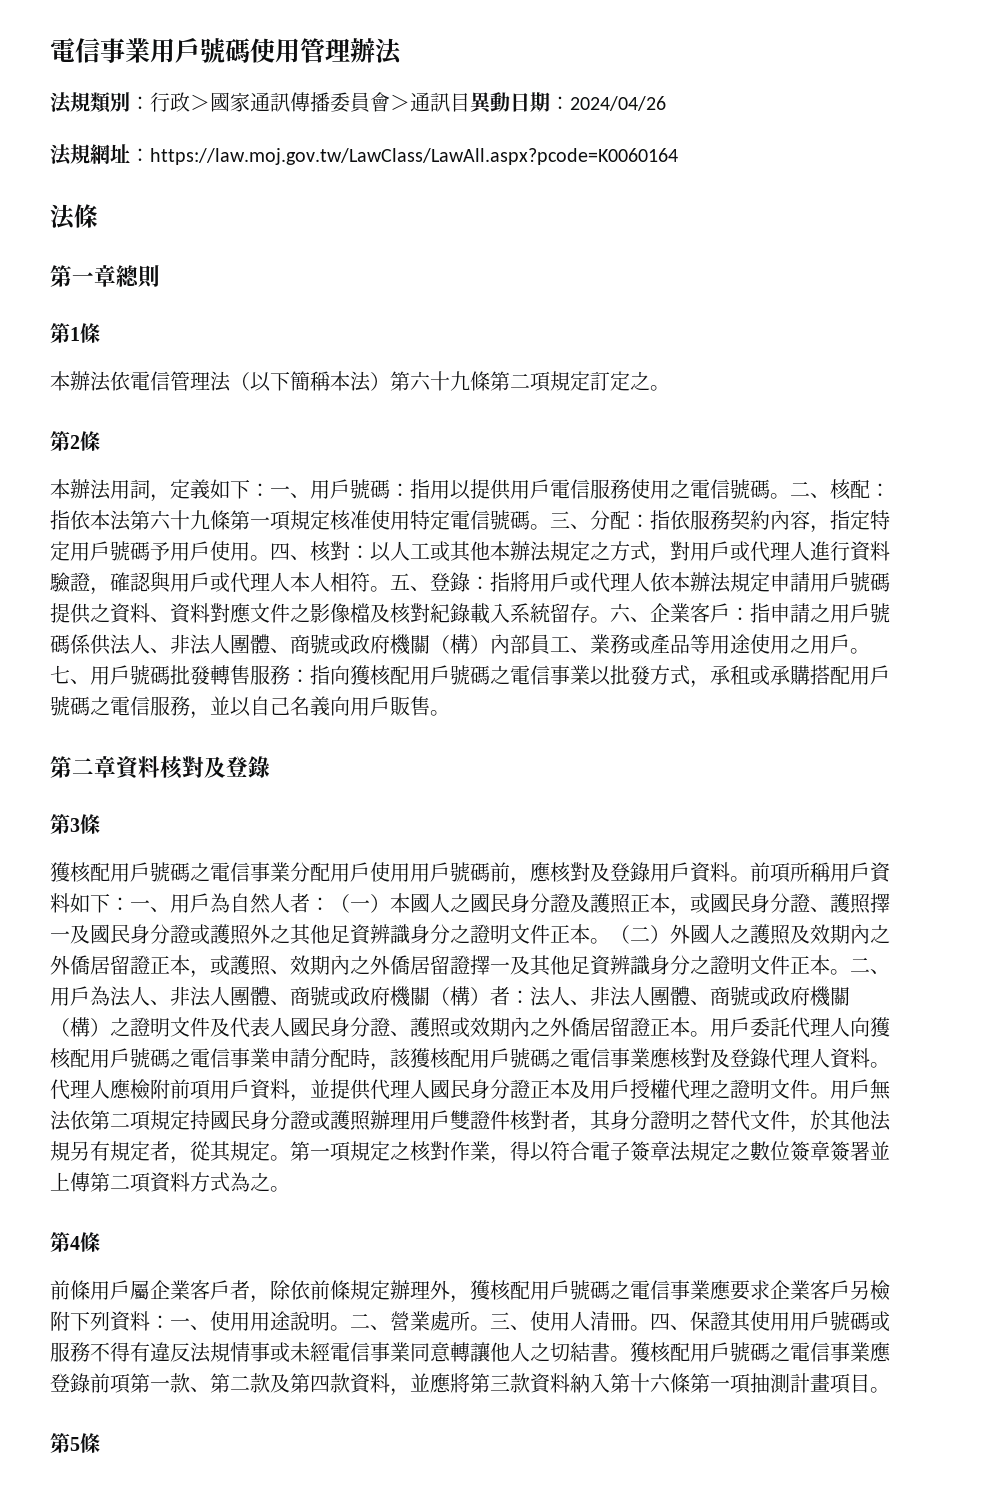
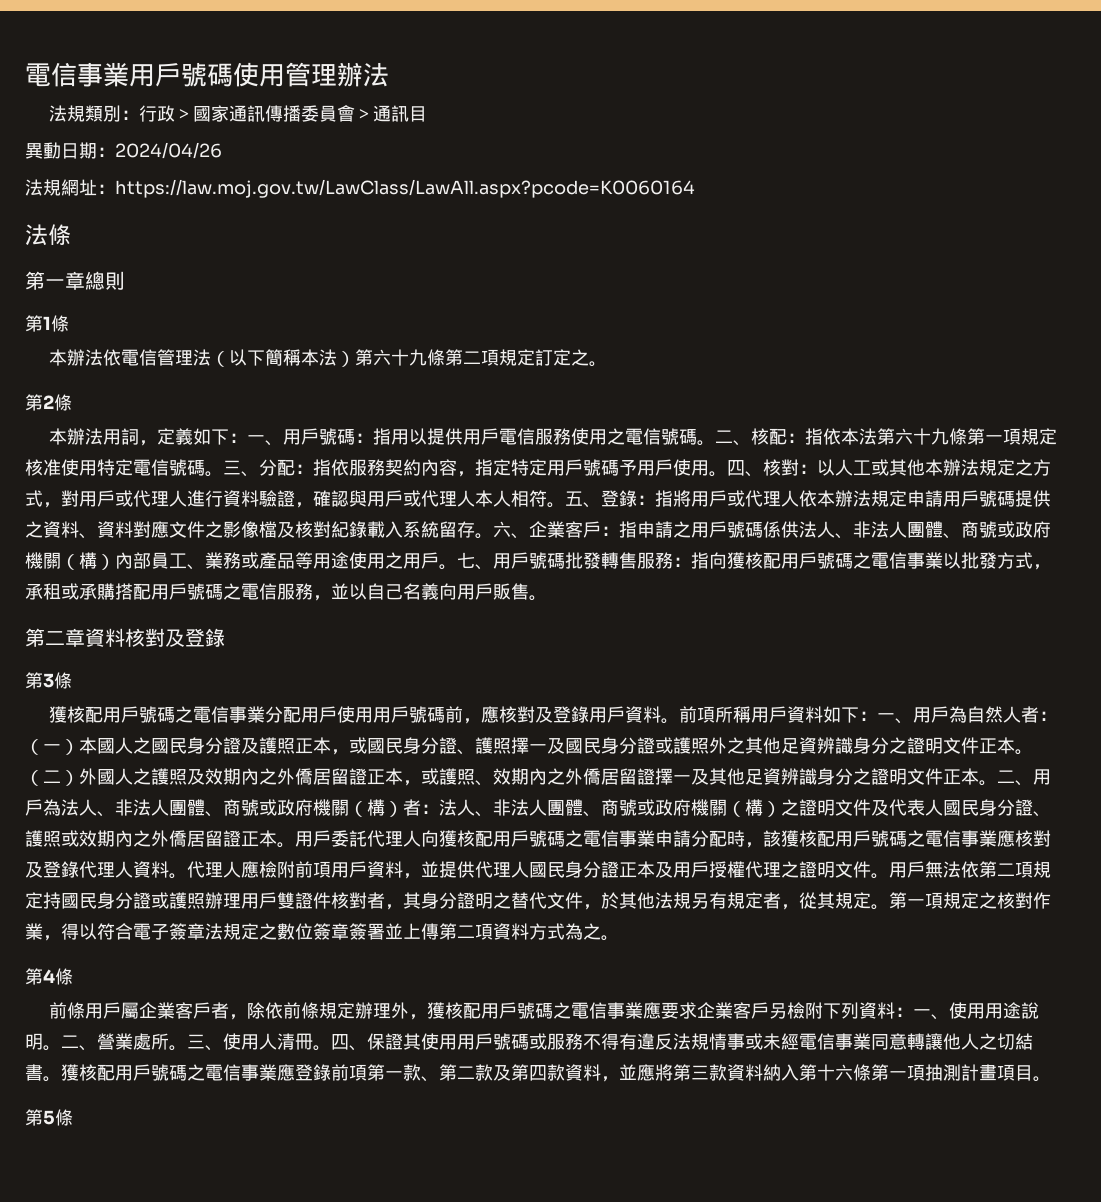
(470, 102) none -> (427, 114) //

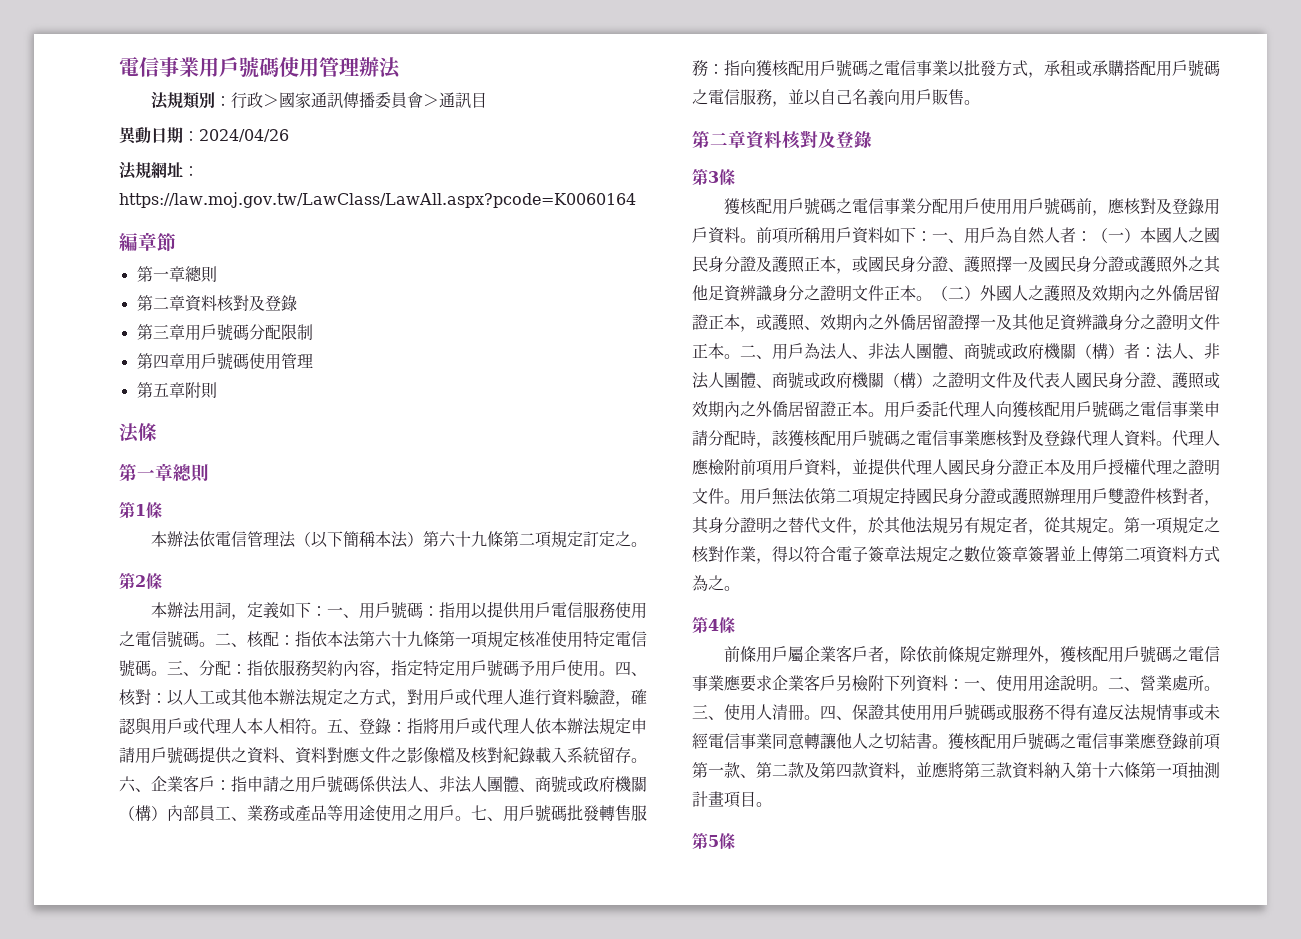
(695, 188) none -> [119,232,176,252] [136,266,217,283] [136,295,297,312] [136,324,313,341] [136,353,313,370] [136,382,217,399] // 編章節 // 第一章總則 // 第二章資料核對及登錄 // 第三章用戶號碼分配限制 // 第四章用戶號碼使用管理 // 第五章附則

